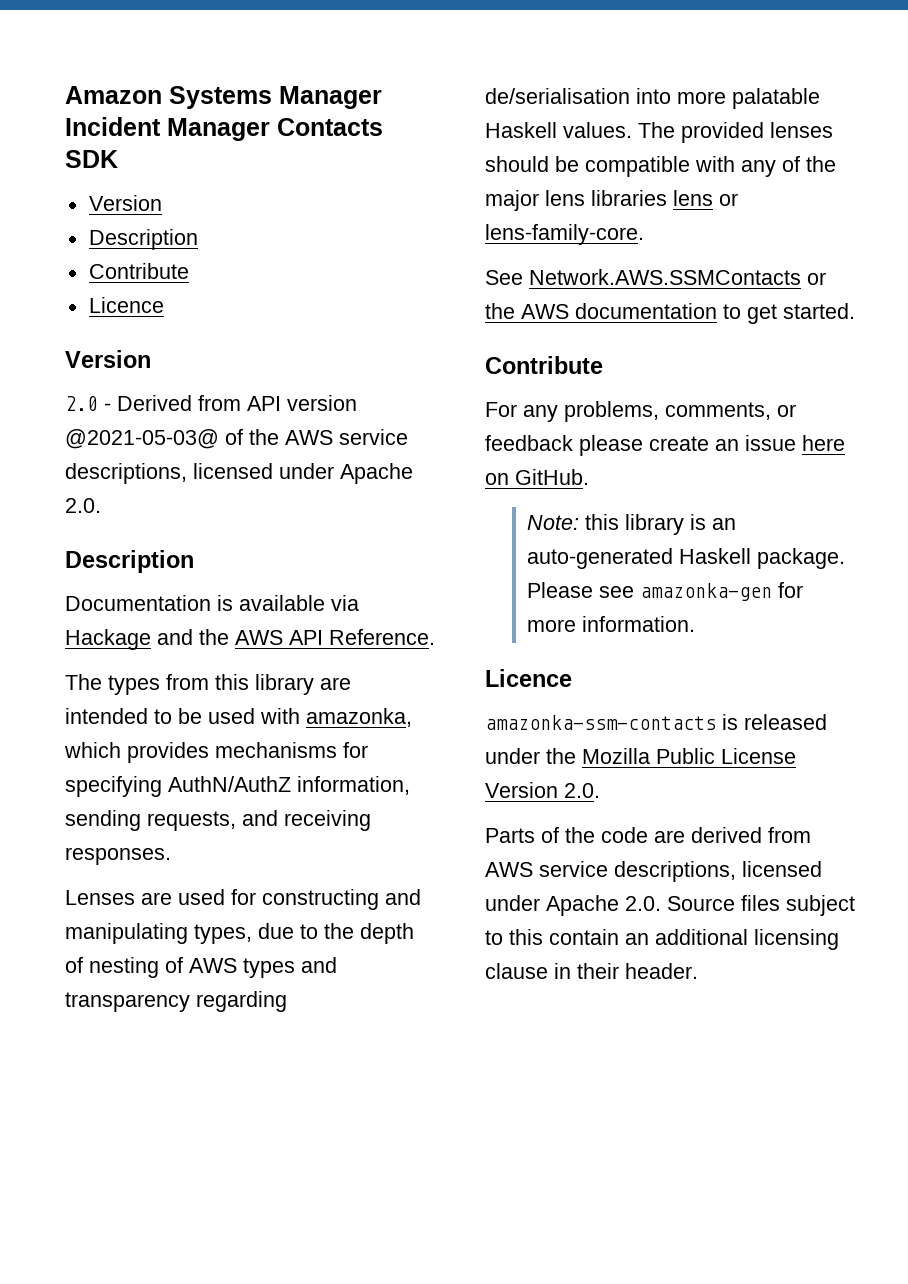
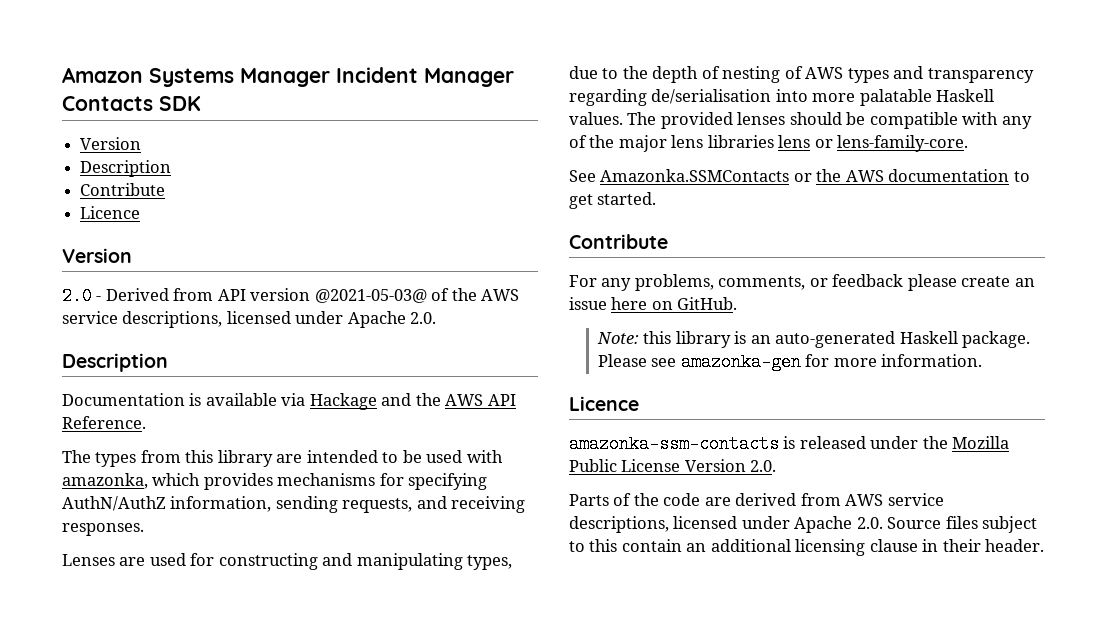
[529,269,801,285] Network.AWS.SSMContacts -> [600,169,790,182] Amazonka.SSMContacts

